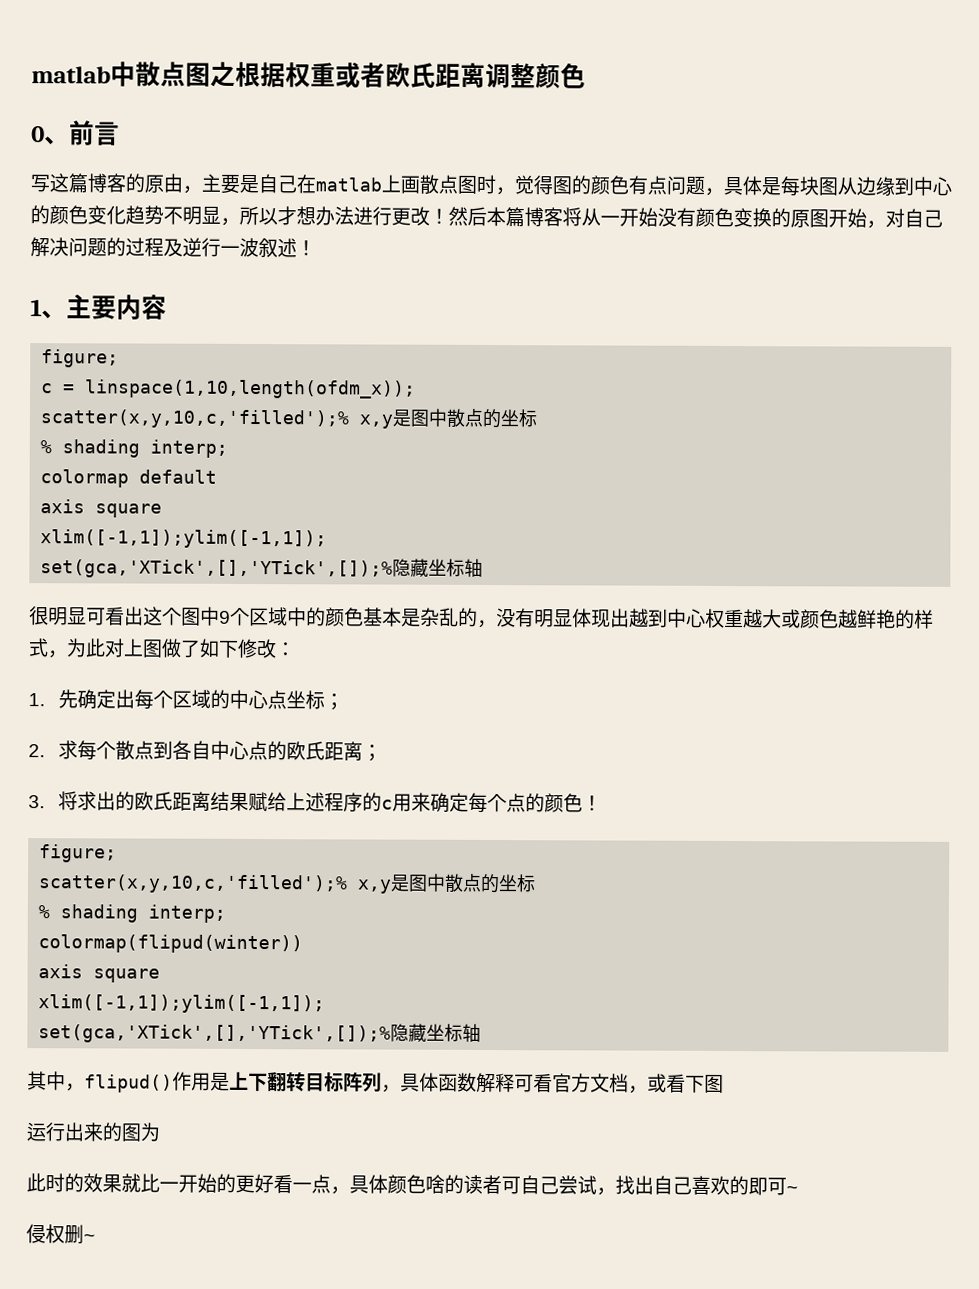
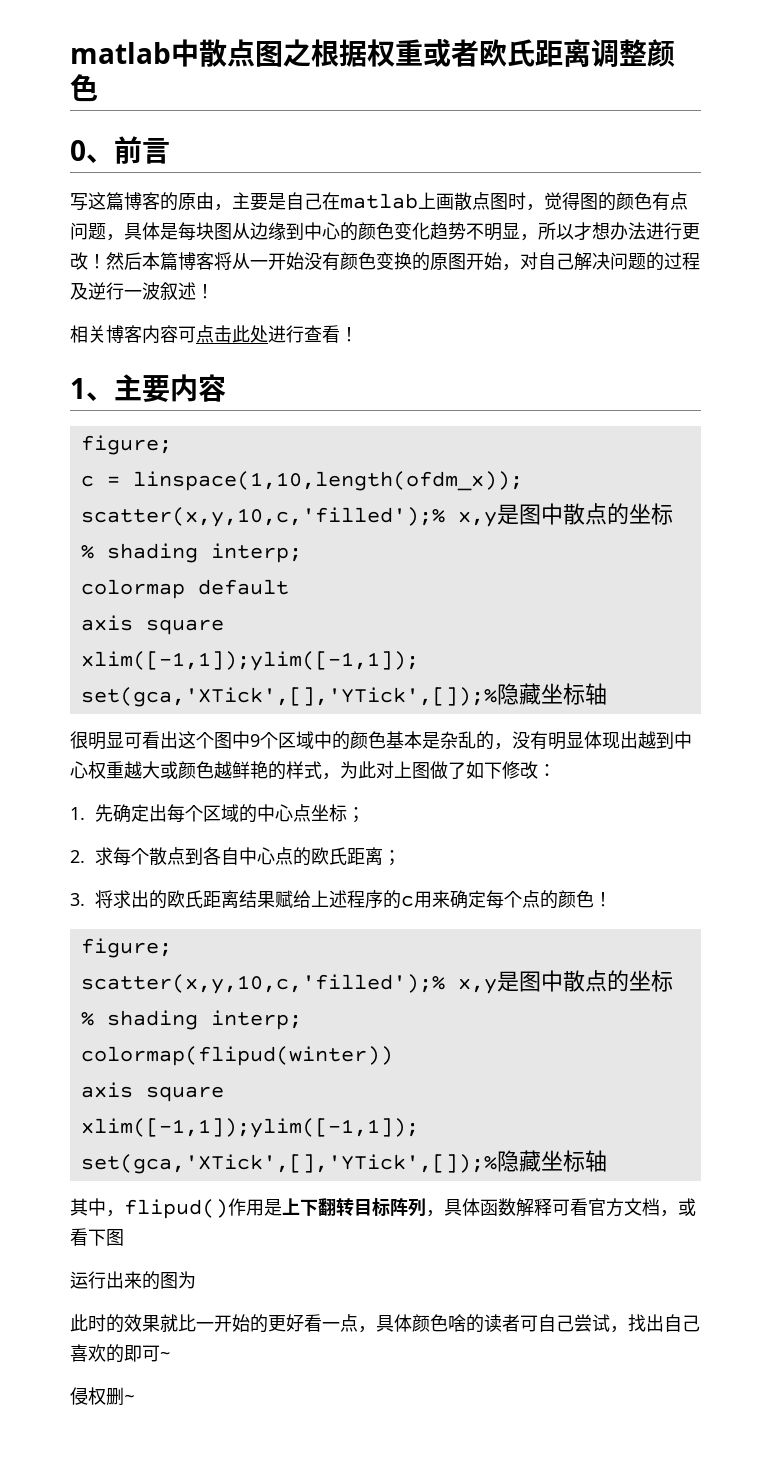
(316, 248) none -> [70,325,358,344] // 相关博客内容可点击此处进行查看！

